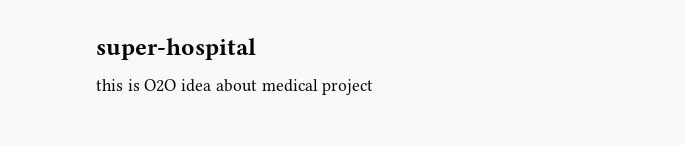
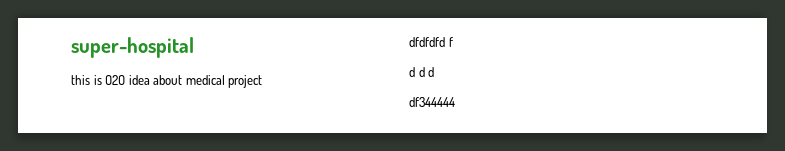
(374, 87) none -> [409,37,453,47] [409,67,435,77] [409,97,455,107] // dfdfdfd f // d d d // df344444

